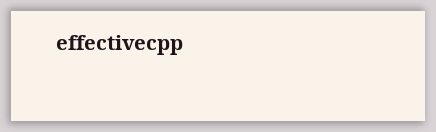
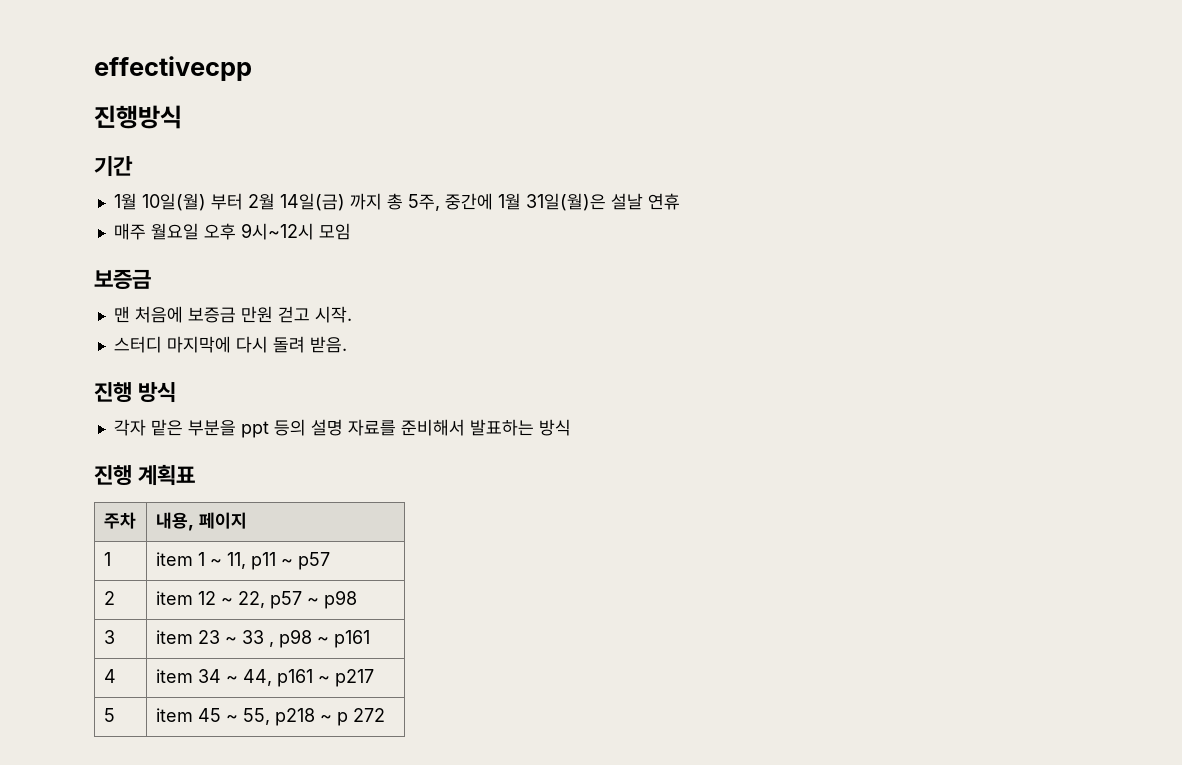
(183, 45) none -> [94,105,182,129] [94,156,133,177] [113,193,680,211] [113,223,351,240] [94,269,151,290] [113,306,352,323] [113,336,347,353] [94,382,177,403] [113,419,571,438] [94,464,196,486] [103,512,136,529] [155,512,247,531] [103,552,111,566] [155,552,330,570] [103,591,115,605] [155,590,357,609] [103,630,115,644] [155,629,370,648] [103,669,116,683] [155,669,374,687] [103,708,115,722] [155,708,385,726] // 진행방식 // 기간 // 1월 10일(월) 부터 2월 14일(금) 까지 총 5주, 중간에 1월 31일(월)은 설날 연휴 // 매주 월요일 오후 9시~12시 모임 // 보증금 // 맨 처음에 보증금 만원 걷고 시작. // 스터디 마지막에 다시 돌려 받음. // 진행 방식 // 각자 맡은 부분을 ppt 등의 설명 자료를 준비해서 발표하는 방식 // 진행 계획표 // 주차 | 내용, 페이지 // 1 | item 1 ~ 11, p11 ~ p57 // 2 | item 12 ~ 22, p57 ~ p98 // 3 | item 23 ~ 33 , p98 ~ p161 // 4 | item 34 ~ 44, p161 ~ p217 // 5 | item 45 ~ 55, p218 ~ p 272

